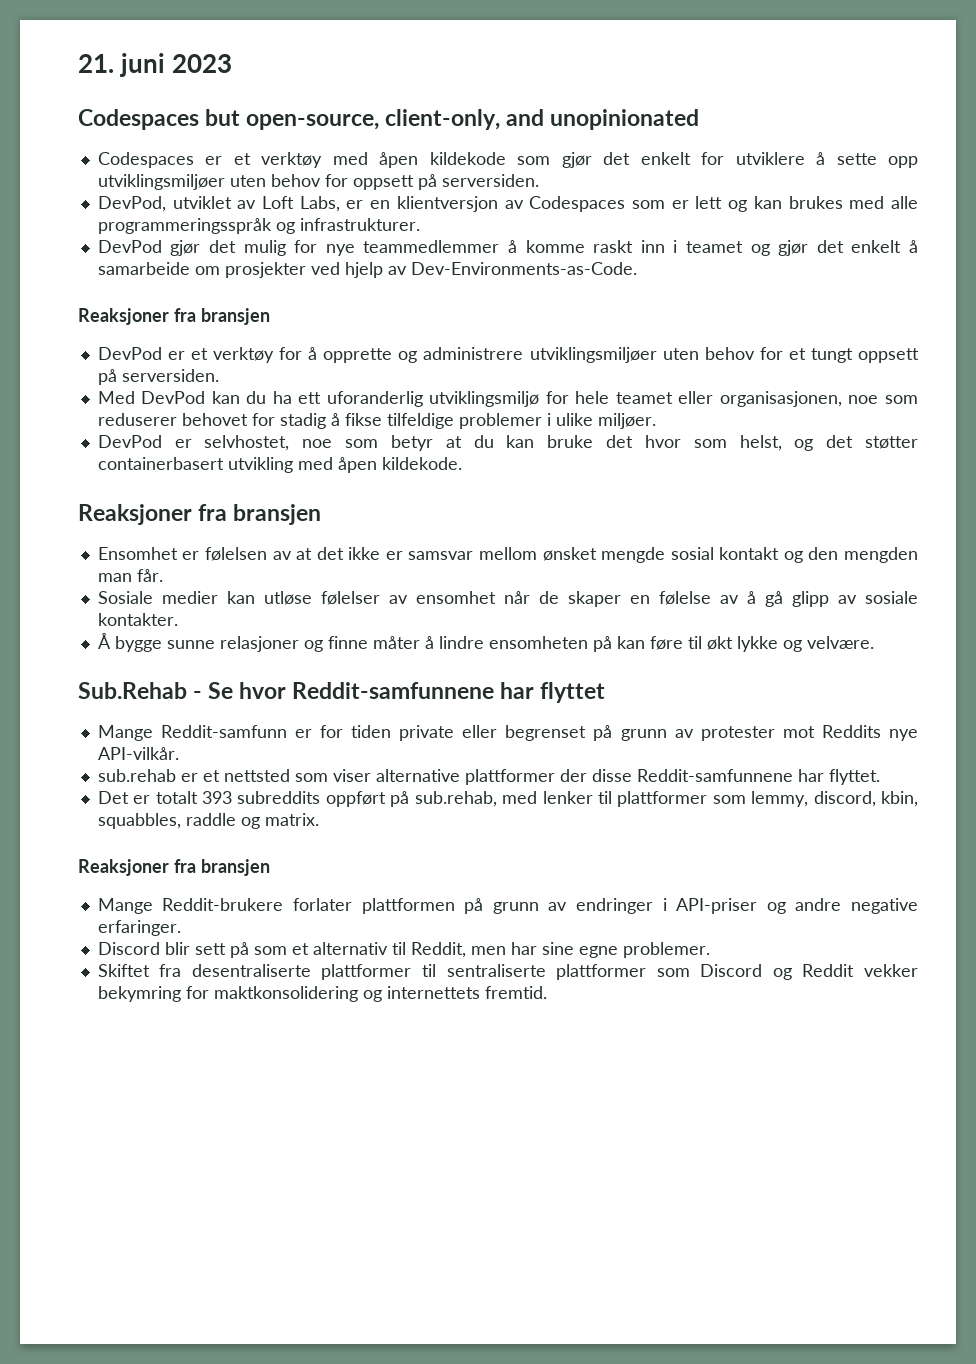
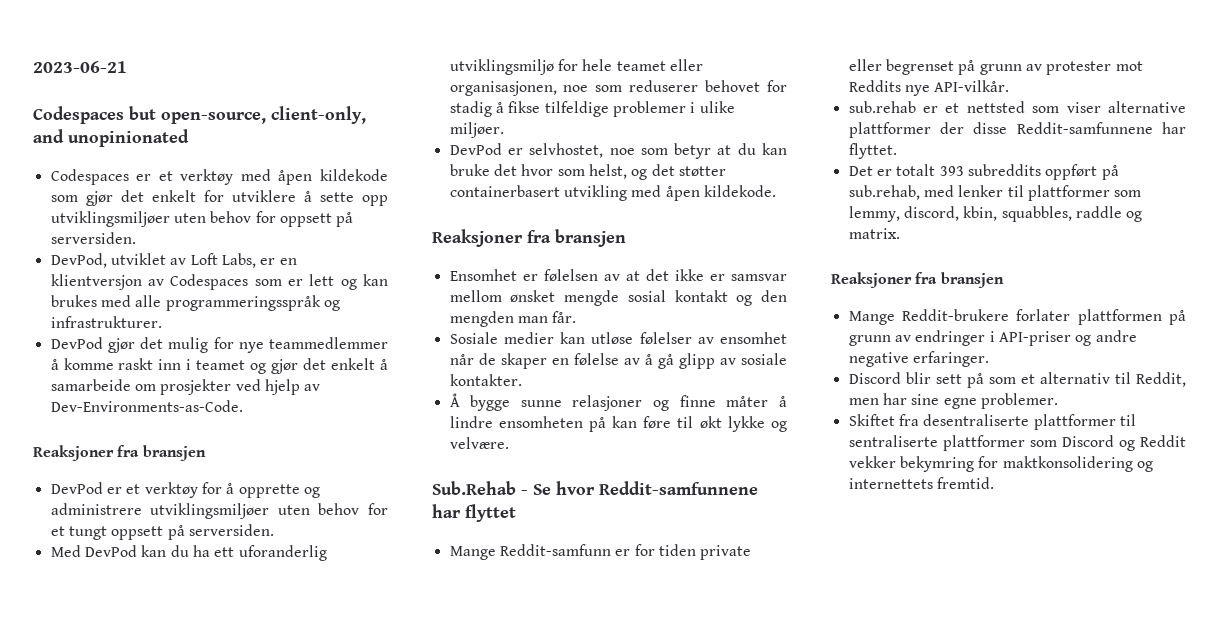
[78,53,232,77] 21. juni 2023 -> [33,61,127,73] 2023-06-21

